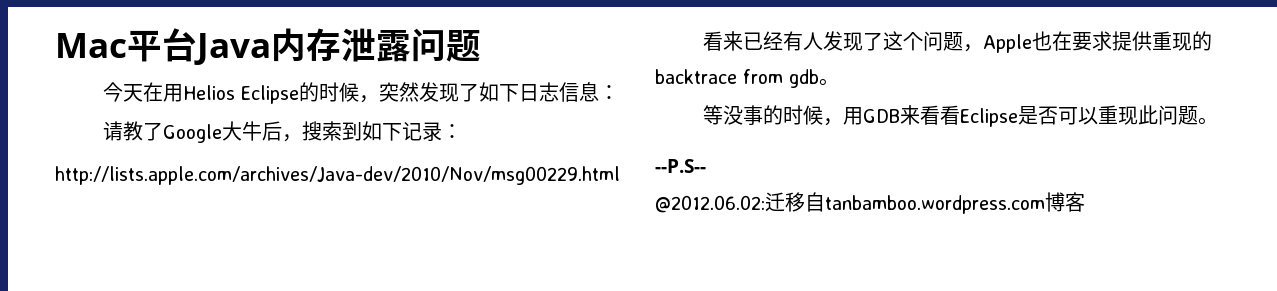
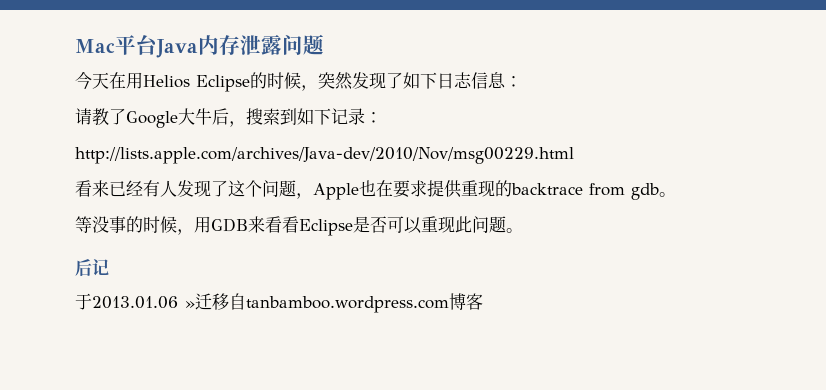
[655,159,706,173] [655,195,765,213] --P.S-- // @2012.06.02: -> [75,259,109,277] [75,293,195,310] 后记 // 于2013.01.06 »

